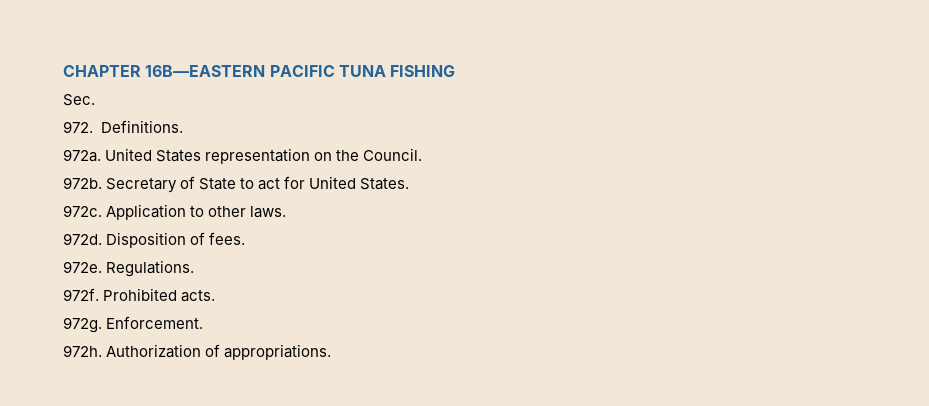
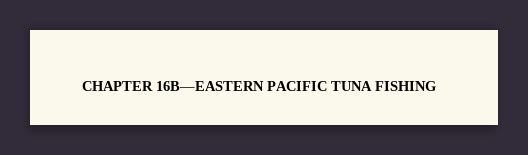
[63,94,95,106] [63,120,183,133] [63,148,423,164] [63,176,410,193] [63,204,287,220] [63,232,246,248] [63,260,195,277] [63,288,216,302] [63,316,204,333] [63,344,332,360] // Sec. // 972. Definitions. // 972a. United States representation on the Council. // 972b. Secretary of State to act for United States. // 972c. Application to other laws. // 972d. Disposition of fees. // 972e. Regulations. // 972f. Prohibited acts. // 972g. Enforcement. // 972h. Authorization of appropriations. -> (436, 86) none

